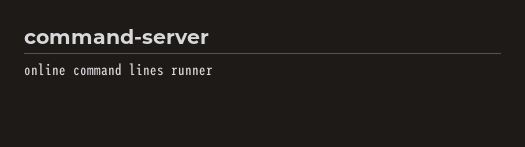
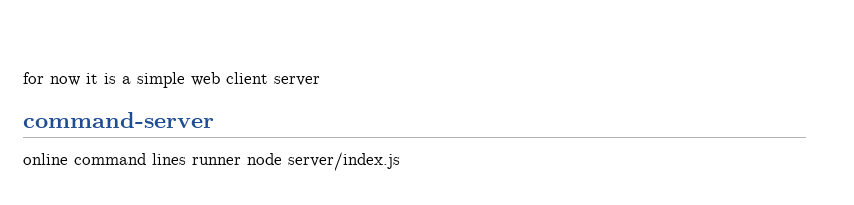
(24, 36) none -> [23,72,320,88] for now it is a simple web client server //
(213, 71) none -> [247,152,400,171] node server/index.js

